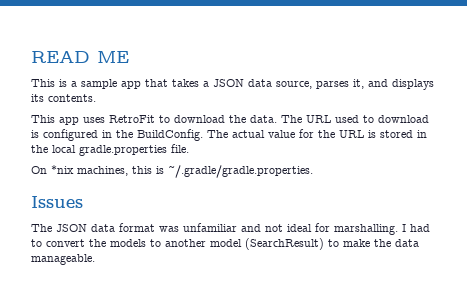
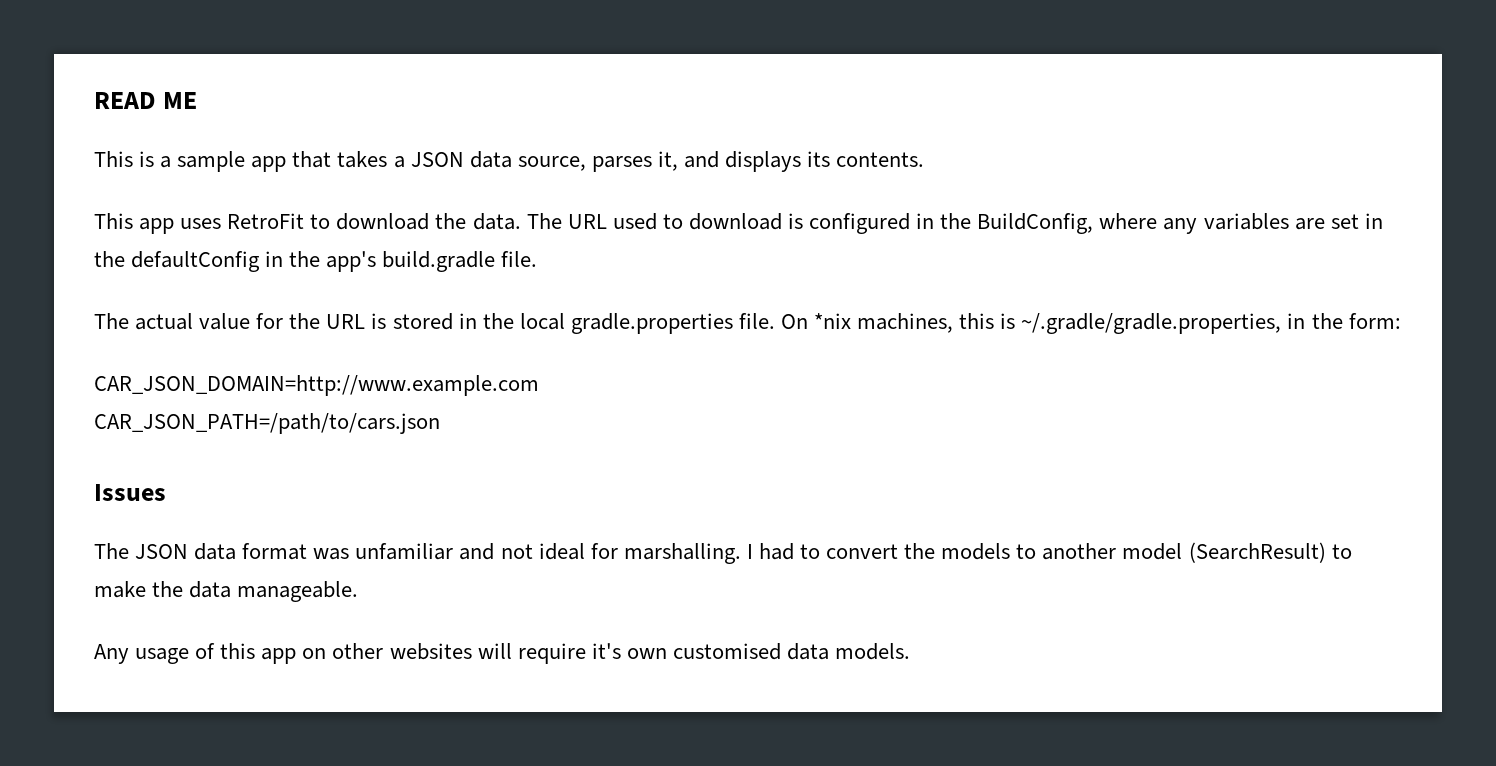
[137,129,203,141] BuildConfig. -> [977,213,1383,234] [94,251,538,272] BuildConfig, where any variables are set in the defaultConfig in the app's build.gradle file. //
(189, 148) // -> (775, 321) none
[168,165,313,178] ~/.gradle/gradle.properties. -> [1021,313,1401,334] [94,375,539,396] [94,413,440,434] ~/.gradle/gradle.properties, in the form: // CAR_JSON_DOMAIN=http://www.example.com // CAR_JSON_PATH=/path/to/cars.json
(95, 259) none -> [94,643,911,664] // Any usage of this app on other websites will require it's own customised data models.

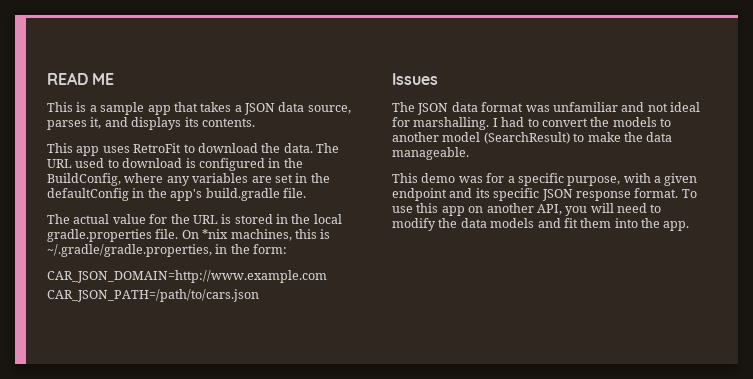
[94,643,911,664] Any usage of this app on other websites will require it's own customised data models. -> [392,173,698,186] [392,188,697,201] [392,203,662,216] [392,218,690,231] This demo was for a specific purpose, with a given endpoint and its specific JSON response format. To use this app on another API, you will need to modify the data models and fit them into the app.

